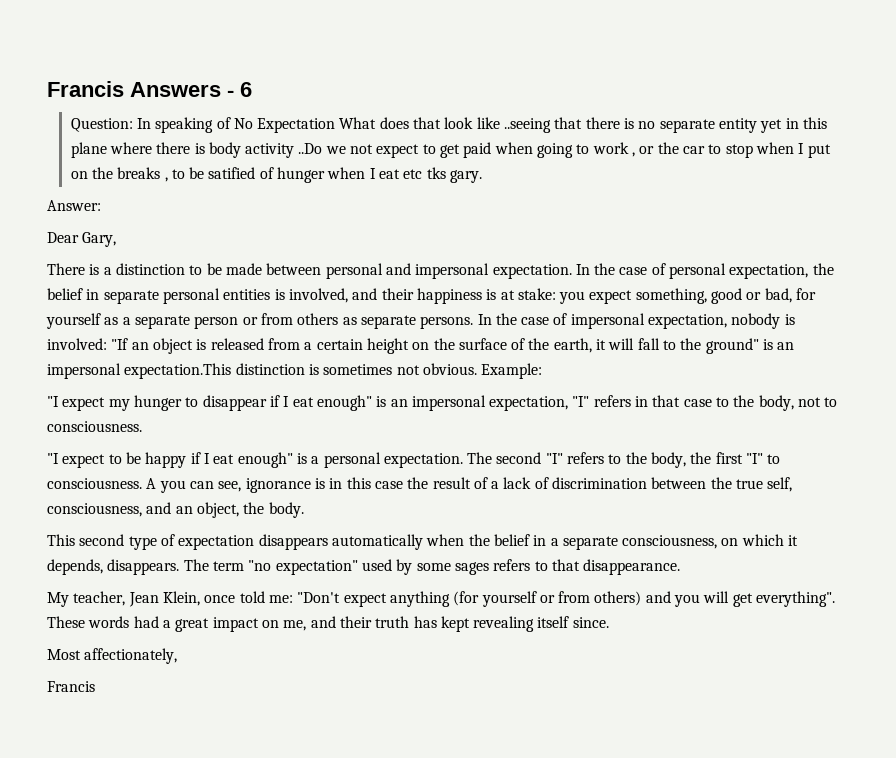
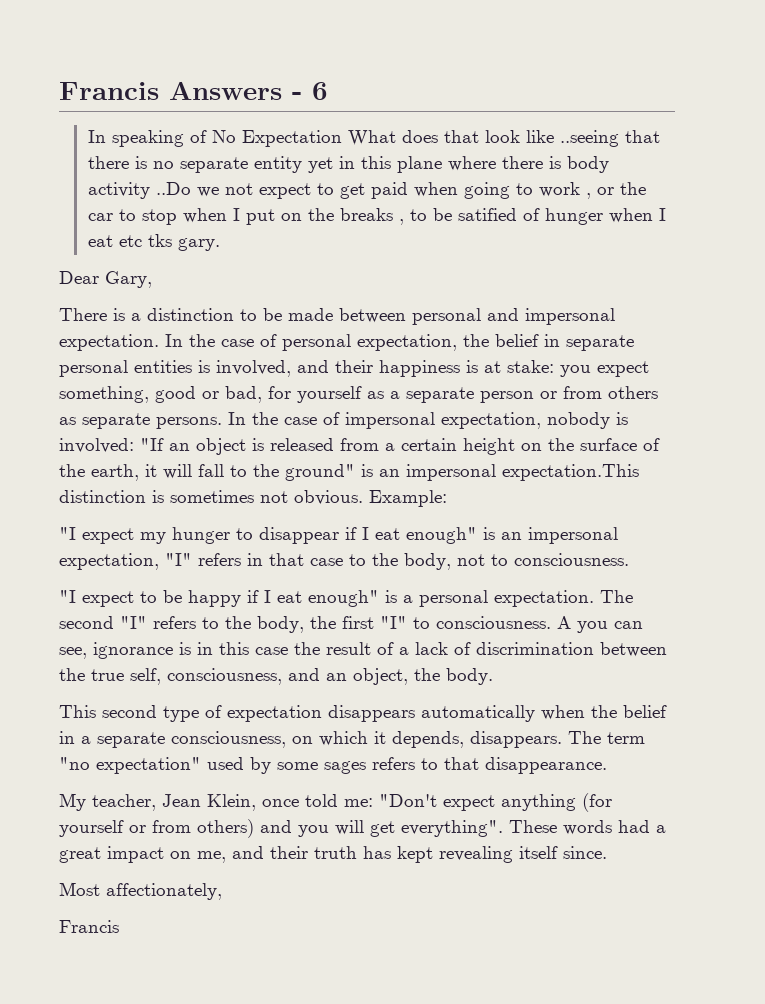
[70,118,133,132] Question: -> (328, 91) none
[47,200,101,211] // Answer: -> (220, 244) none

